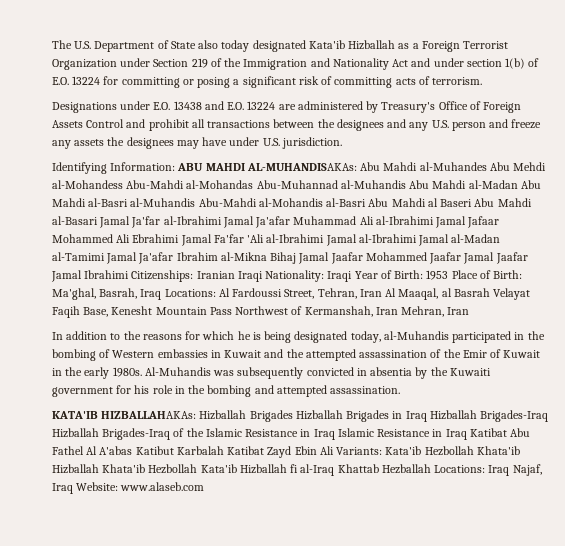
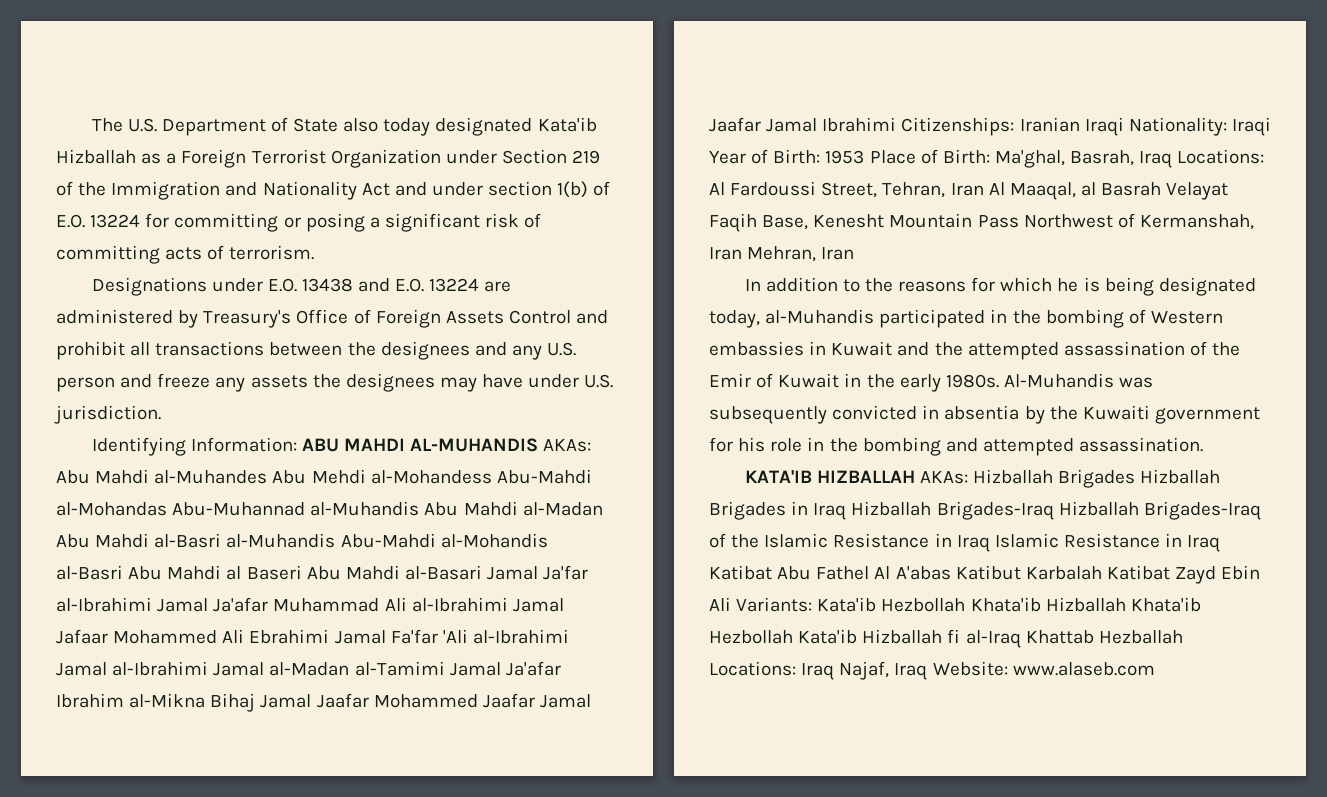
[246,163,357,171] AL-MUHANDISAKAs: -> [410,438,592,452] AL-MUHANDIS AKAs:
[101,411,197,419] HIZBALLAHAKAs: -> [816,470,968,484] HIZBALLAH AKAs:

